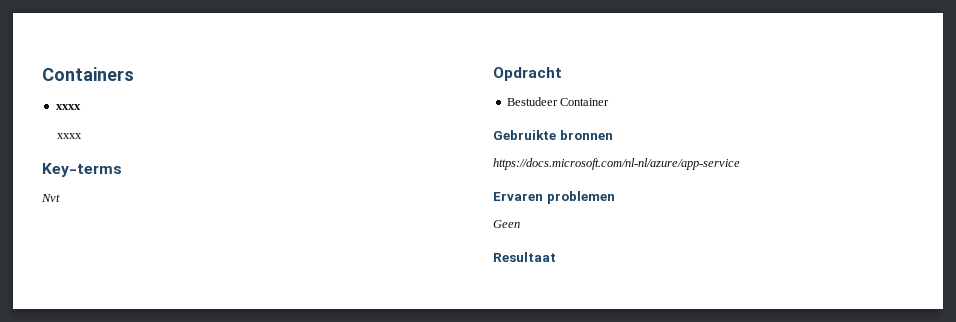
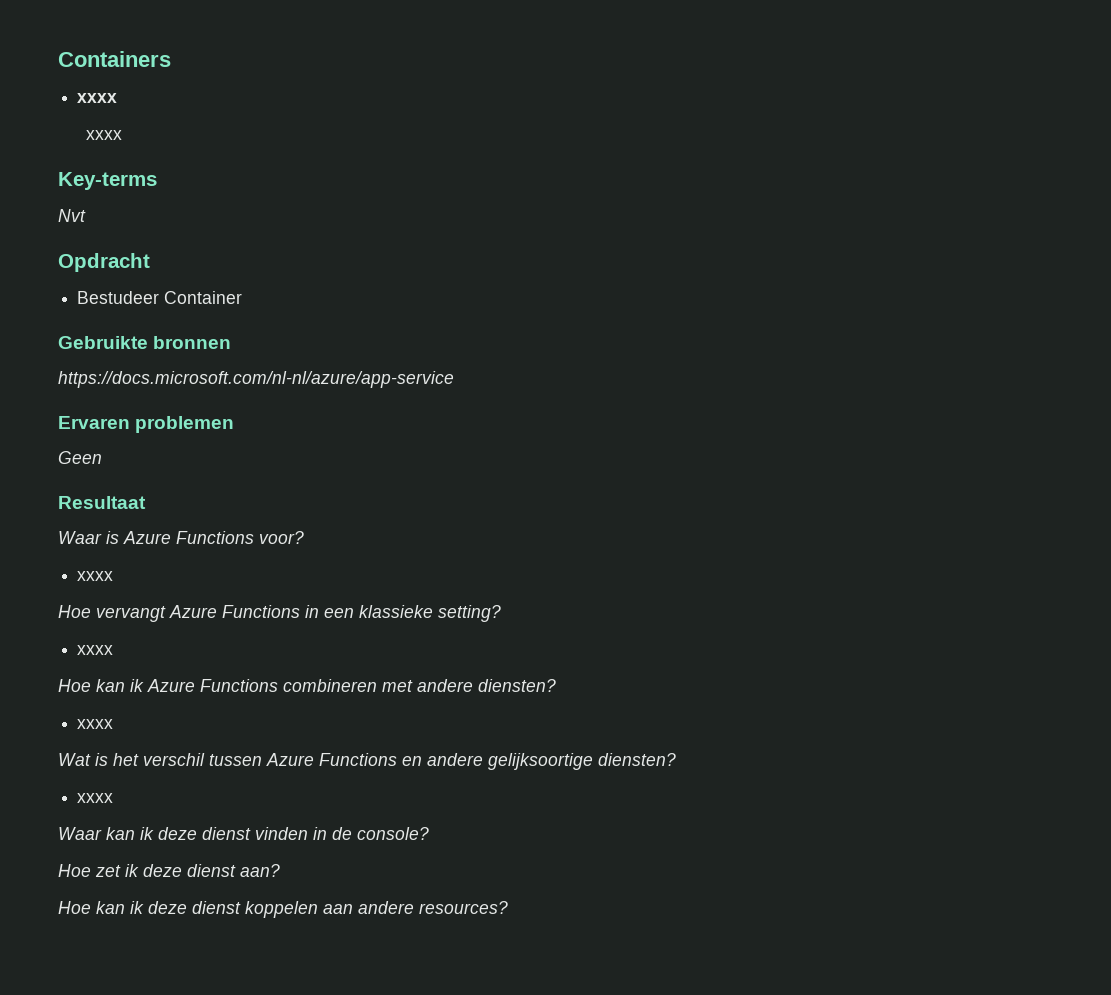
(556, 257) none -> [58,531,304,544] [77,571,114,581] [58,605,501,622] [77,645,114,655] [58,679,556,692] [77,719,114,729] [58,753,676,770] [77,793,114,803] [58,827,429,840] [58,864,280,877] [58,901,508,918] // Waar is Azure Functions voor? // xxxx // Hoe vervangt Azure Functions in een klassieke setting? // xxxx // Hoe kan ik Azure Functions combineren met andere diensten? // xxxx // Wat is het verschil tussen Azure Functions en andere gelijksoortige diensten? // xxxx // Waar kan ik deze dienst vinden in de console? // Hoe zet ik deze dienst aan? // Hoe kan ik deze dienst koppelen aan andere resources?

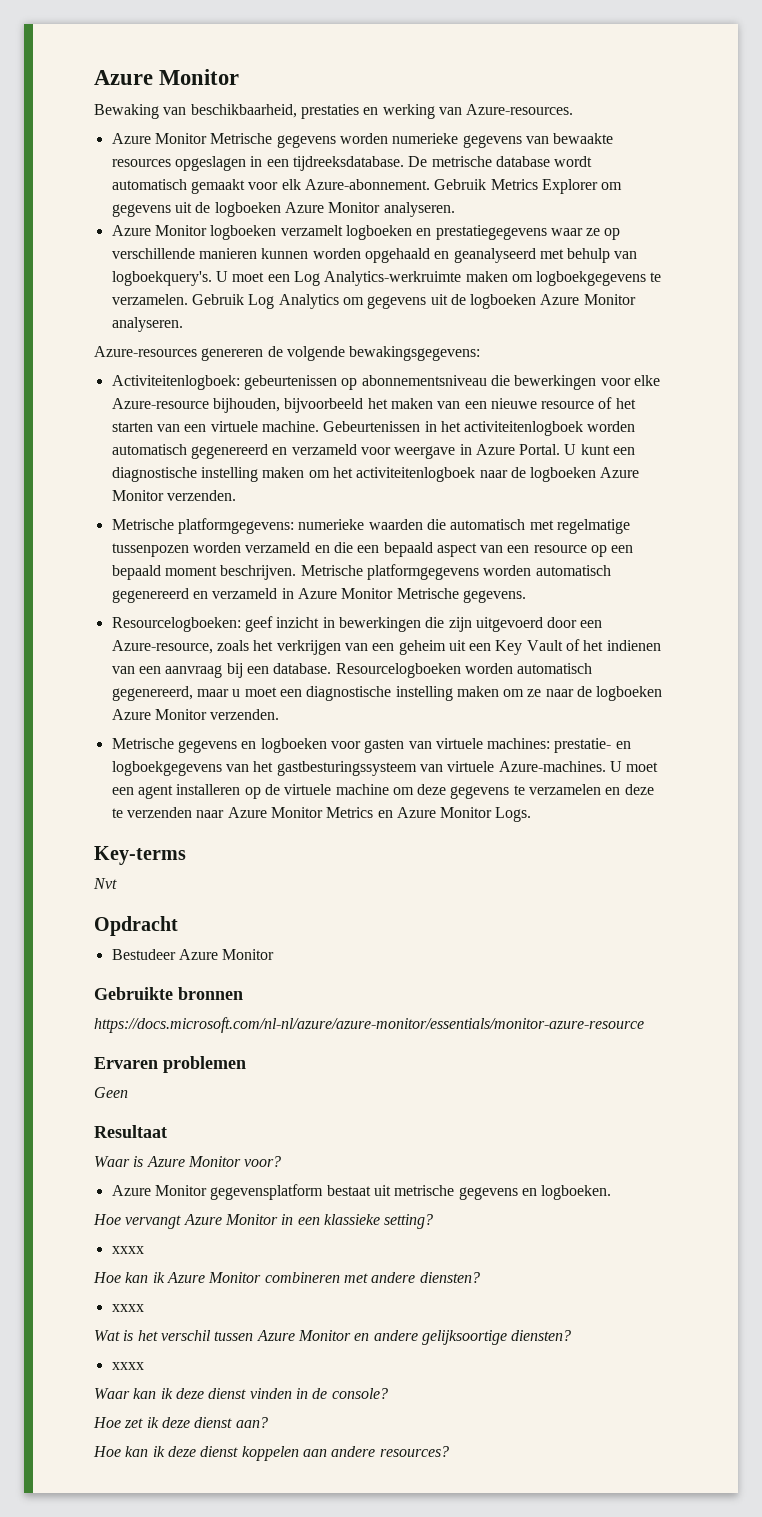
[58,51,171,67] [77,93,118,103] [85,130,122,140] Containers // xxxx // xxxx -> [94,69,240,85] [94,104,574,119] [111,133,614,148] [111,156,593,171] [111,179,623,194] [111,202,455,217] [111,225,621,240] [111,248,638,263] [111,271,662,286] [111,294,636,309] [111,317,183,332] [94,346,481,361] [111,375,660,390] [111,397,636,413] [111,421,636,436] [111,444,636,459] [111,467,640,482] [111,490,236,501] [111,518,630,534] [111,542,634,557] [111,564,611,580] [111,588,526,603] [111,616,603,632] [111,639,661,655] [111,663,593,678] [111,686,663,701] [111,709,280,720] [111,738,631,753] [111,761,659,776] [111,784,654,799] [111,807,532,822] Azure Monitor // Bewaking van beschikbaarheid, prestaties en werking van Azure-resources. // Azure Monitor Metrische gegevens worden numerieke gegevens van bewaakte resources opgeslagen in een tijdreeksdatabase. De metrische database wordt automatisch gemaakt voor elk Azure-abonnement. Gebruik Metrics Explorer om gegevens uit de logboeken Azure Monitor analyseren. // Azure Monitor logboeken verzamelt logboeken en prestatiegegevens waar ze op verschillende manieren kunnen worden opgehaald en geanalyseerd met behulp van logboekquery's. U moet een Log Analytics-werkruimte maken om logboekgegevens te verzamelen. Gebruik Log Analytics om gegevens uit de logboeken Azure Monitor analyseren. // Azure-resources genereren de volgende bewakingsgegevens: // Activiteitenlogboek: gebeurtenissen op abonnementsniveau die bewerkingen voor elke Azure-resource bijhouden, bijvoorbeeld het maken van een nieuwe resource of het starten van een virtuele machine. Gebeurtenissen in het activiteitenlogboek worden automatisch gegenereerd en verzameld voor weergave in Azure Portal. U kunt een diagnostische instelling maken om het activiteitenlogboek naar de logboeken Azure Monitor verzenden. // Metrische platformgegevens: numerieke waarden die automatisch met regelmatige tussenpozen worden verzameld en die een bepaald aspect van een resource op een bepaald moment beschrijven. Metrische platformgegevens worden automatisch gegenereerd en verzameld in Azure Monitor Metrische gegevens. // Resourcelogboeken: geef inzicht in bewerkingen die zijn uitgevoerd door een Azure-resource, zoals het verkrijgen van een geheim uit een Key Vault of het indienen van een aanvraag bij een database. Resourcelogboeken worden automatisch gegenereerd, maar u moet een diagnostische instelling maken om ze naar de logboeken Azure Monitor verzenden. // Metrische gegevens en logboeken voor gasten van virtuele machines: prestatie- en logboekgegevens van het gastbesturingssysteem van virtuele Azure-machines. U moet een agent installeren op de virtuele machine om deze gegevens te verzamelen en deze te verzenden naar Azure Monitor Metrics en Azure Monitor Logs.
[164,291,243,304] Container -> [178,949,275,960] Azure Monitor
[58,371,454,388] https://docs.microsoft.com/nl-nl/azure/app-service -> [94,1017,644,1033] https://docs.microsoft.com/nl-nl/azure/azure-monitor/essentials/monitor-azure-resource
[176,531,254,544] Functions -> [187,1156,241,1167] Monitor
[77,571,114,581] xxxx -> [111,1184,612,1200] Azure Monitor gegevensplatform bestaat uit metrische gegevens en logboeken.
[222,605,300,618] Functions -> [224,1214,278,1225] Monitor
[200,679,278,692] Functions -> [208,1272,262,1283] Monitor
[319,753,397,766] Functions -> [297,1330,351,1341] Monitor

